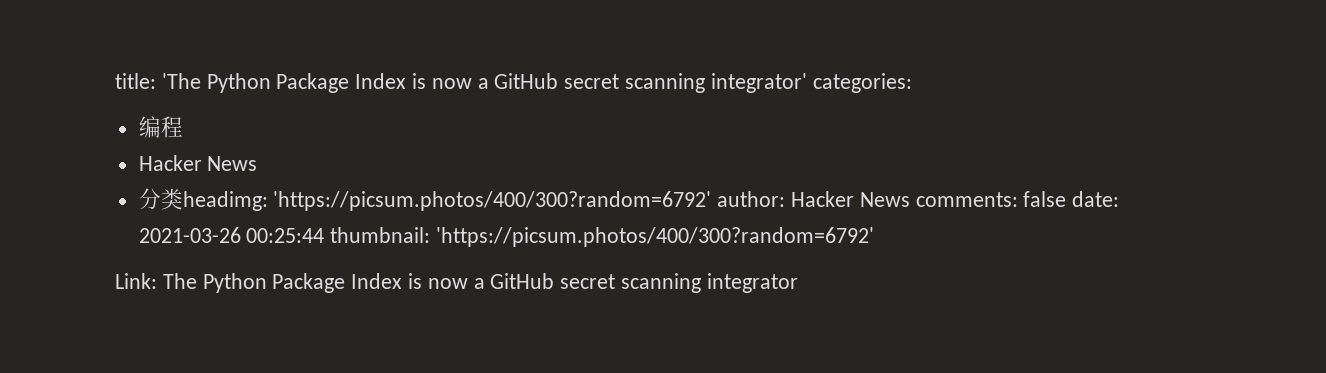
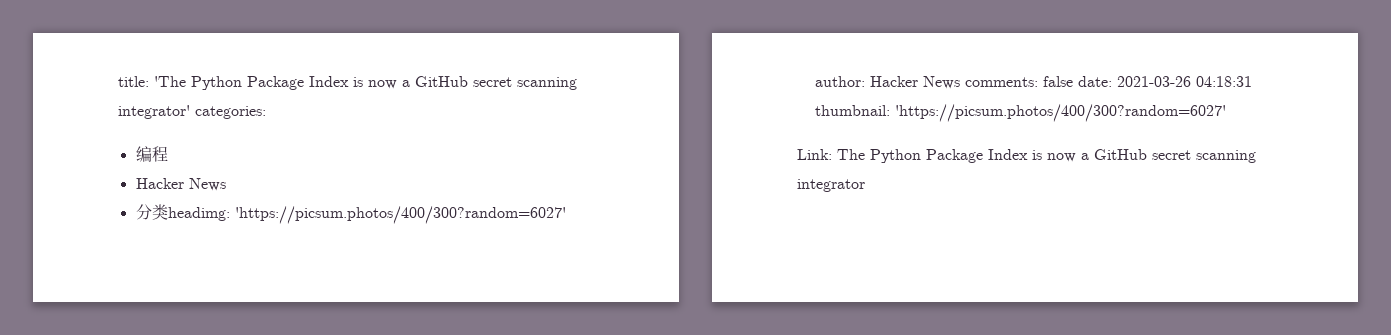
[273,191,712,211] 'https://picsum.photos/400/300?random=6792' -> [234,206,566,224] 'https://picsum.photos/400/300?random=6027'
[246,227,875,247] 00:25:44 thumbnail: 'https://picsum.photos/400/300?random=6792' -> [1195,76,1252,87] [814,104,1226,122] 04:18:31 thumbnail: 'https://picsum.photos/400/300?random=6027'

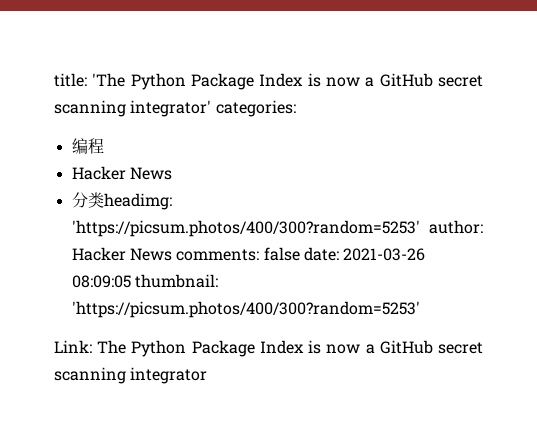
[234,206,566,224] 'https://picsum.photos/400/300?random=6027' -> [71,220,420,237] 'https://picsum.photos/400/300?random=5253'
[1195,76,1252,87] [814,104,1226,122] 04:18:31 thumbnail: 'https://picsum.photos/400/300?random=6027' -> [71,274,218,288] [71,301,420,318] 08:09:05 thumbnail: 'https://picsum.photos/400/300?random=5253'

